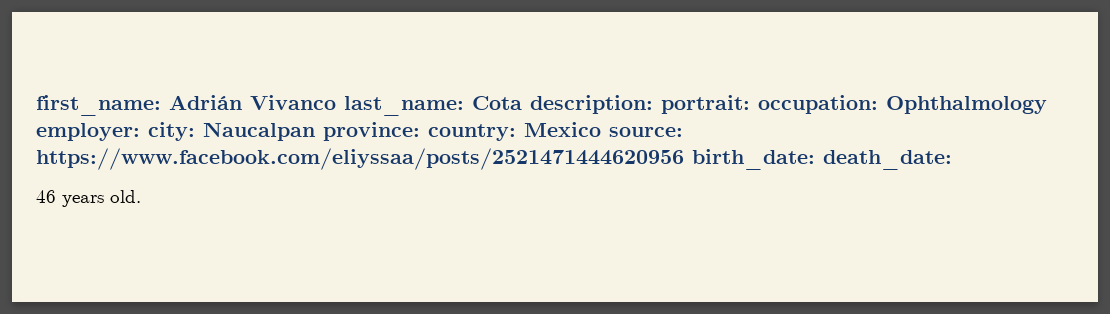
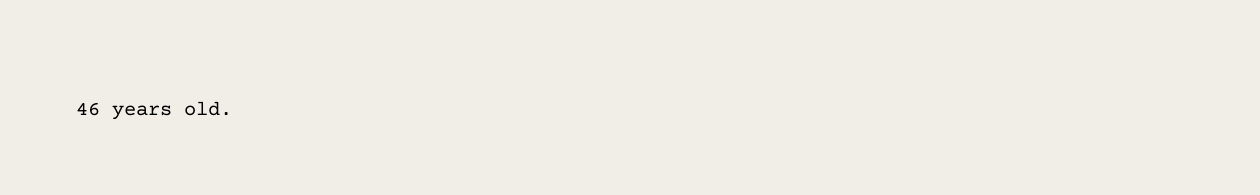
[36,95,1047,116] [36,122,683,141] [36,148,952,170] first_name: Adrián Vivanco last_name: Cota description: portrait: occupation: Ophthalmology employer: city: Naucalpan province: country: Mexico source: https://www.facebook.com/eliyssaa/posts/2521471444620956 birth_date: death_date: // -> (76, 109) none

